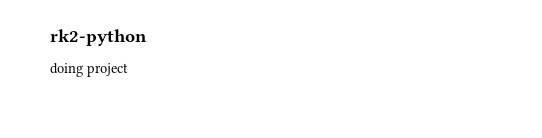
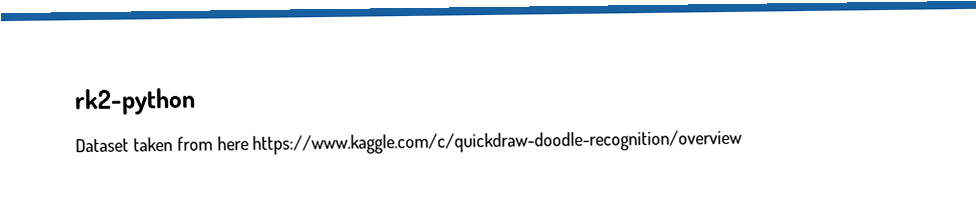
[50,63,128,77] doing project -> [75,129,743,155] Dataset taken from here https://www.kaggle.com/c/quickdraw-doodle-recognition/overview

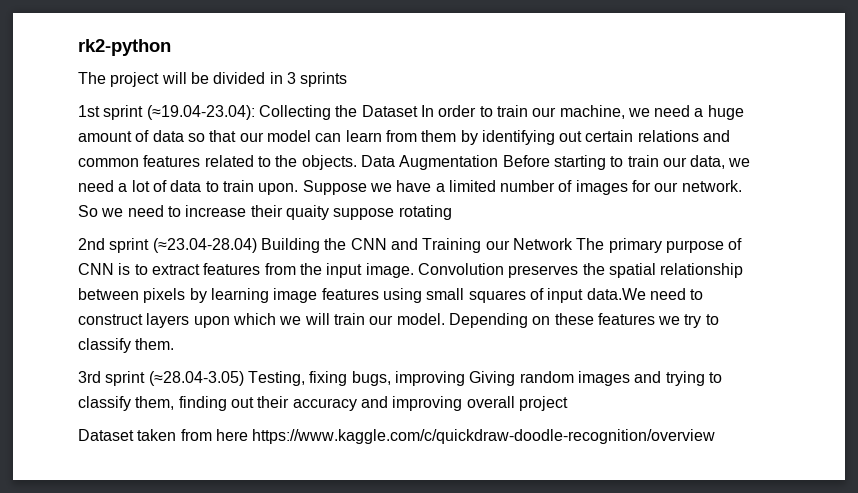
(196, 101) none -> [78,72,348,87] [78,105,744,120] [78,130,731,145] [78,155,751,170] [78,180,742,195] [78,205,452,220] [78,238,743,253] [78,263,744,278] [78,288,704,303] [78,313,719,328] [78,338,175,353] [78,371,722,386] [78,396,568,411] // The project will be divided in 3 sprints // 1st sprint (≈19.04-23.04): Collecting the Dataset In order to train our machine, we need a huge amount of data so that our model can learn from them by identifying out certain relations and common features related to the objects. Data Augmentation Before starting to train our data, we need a lot of data to train upon. Suppose we have a limited number of images for our network. So we need to increase their quaity suppose rotating // 2nd sprint (≈23.04-28.04) Building the CNN and Training our Network The primary purpose of CNN is to extract features from the input image. Convolution preserves the spatial relationship between pixels by learning image features using small squares of input data.We need to construct layers upon which we will train our model. Depending on these features we try to classify them. // 3rd sprint (≈28.04-3.05) Testing, fixing bugs, improving Giving random images and trying to classify them, finding out their accuracy and improving overall project

